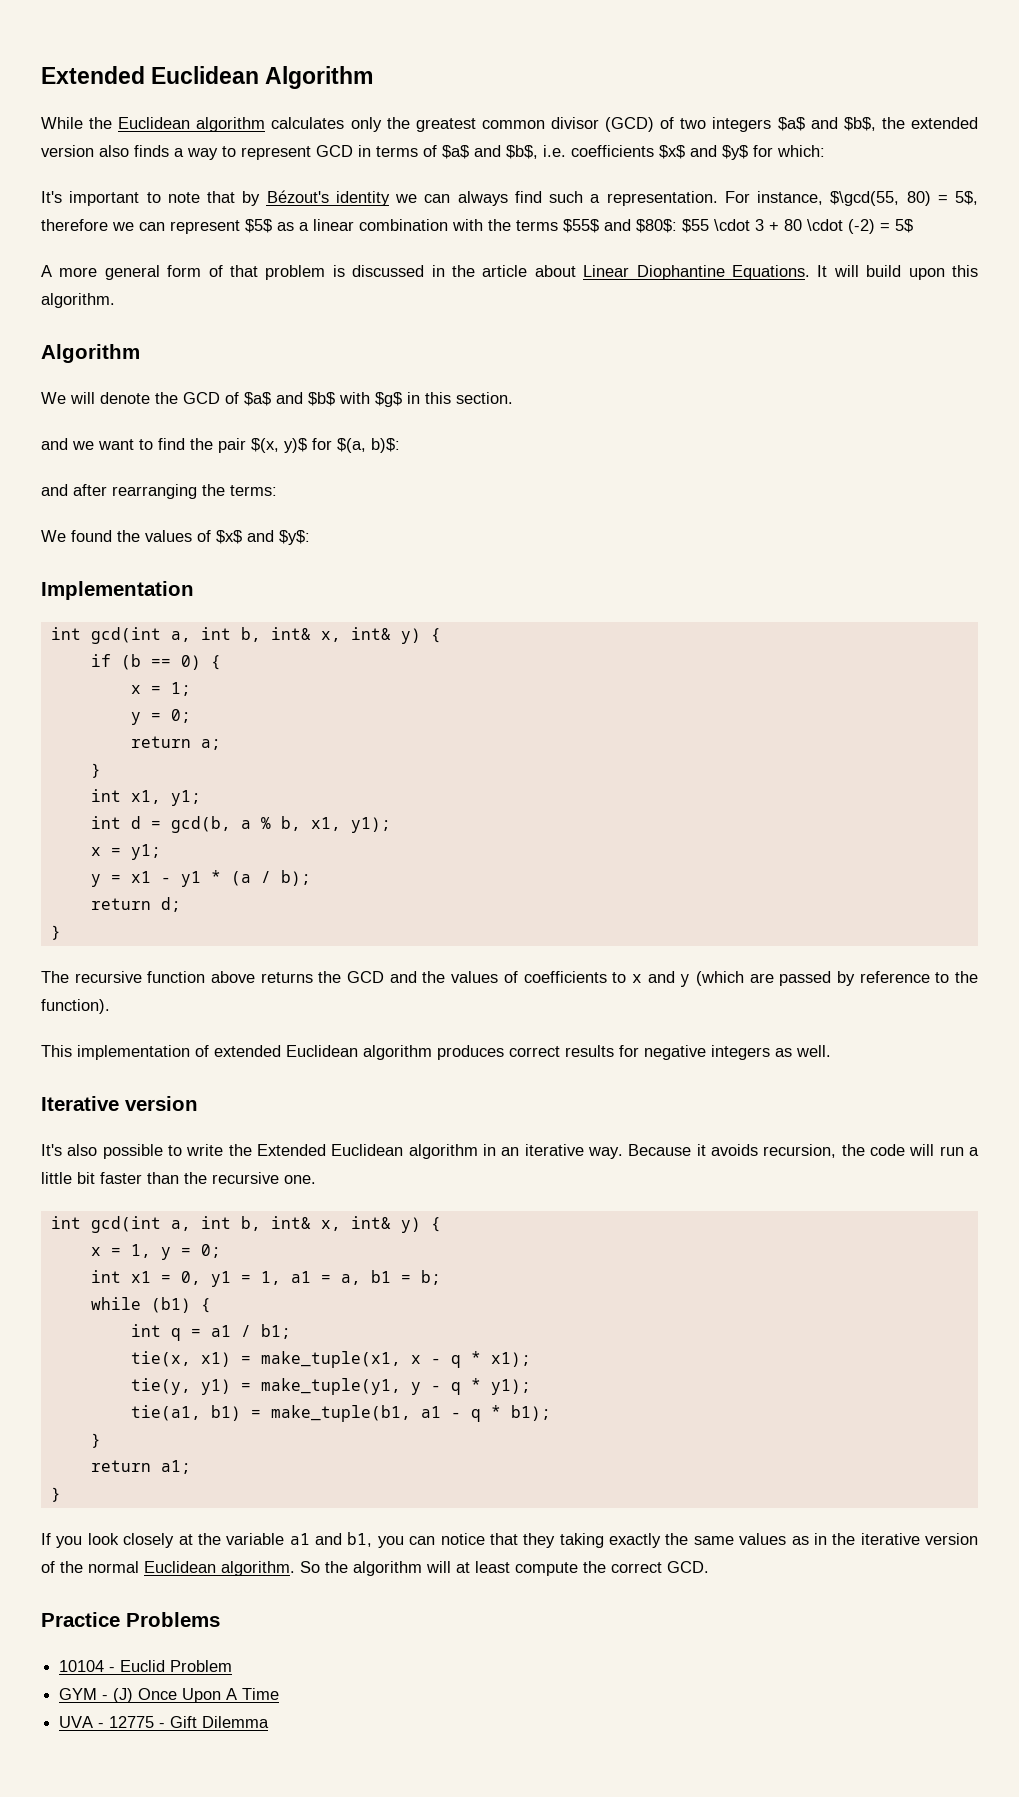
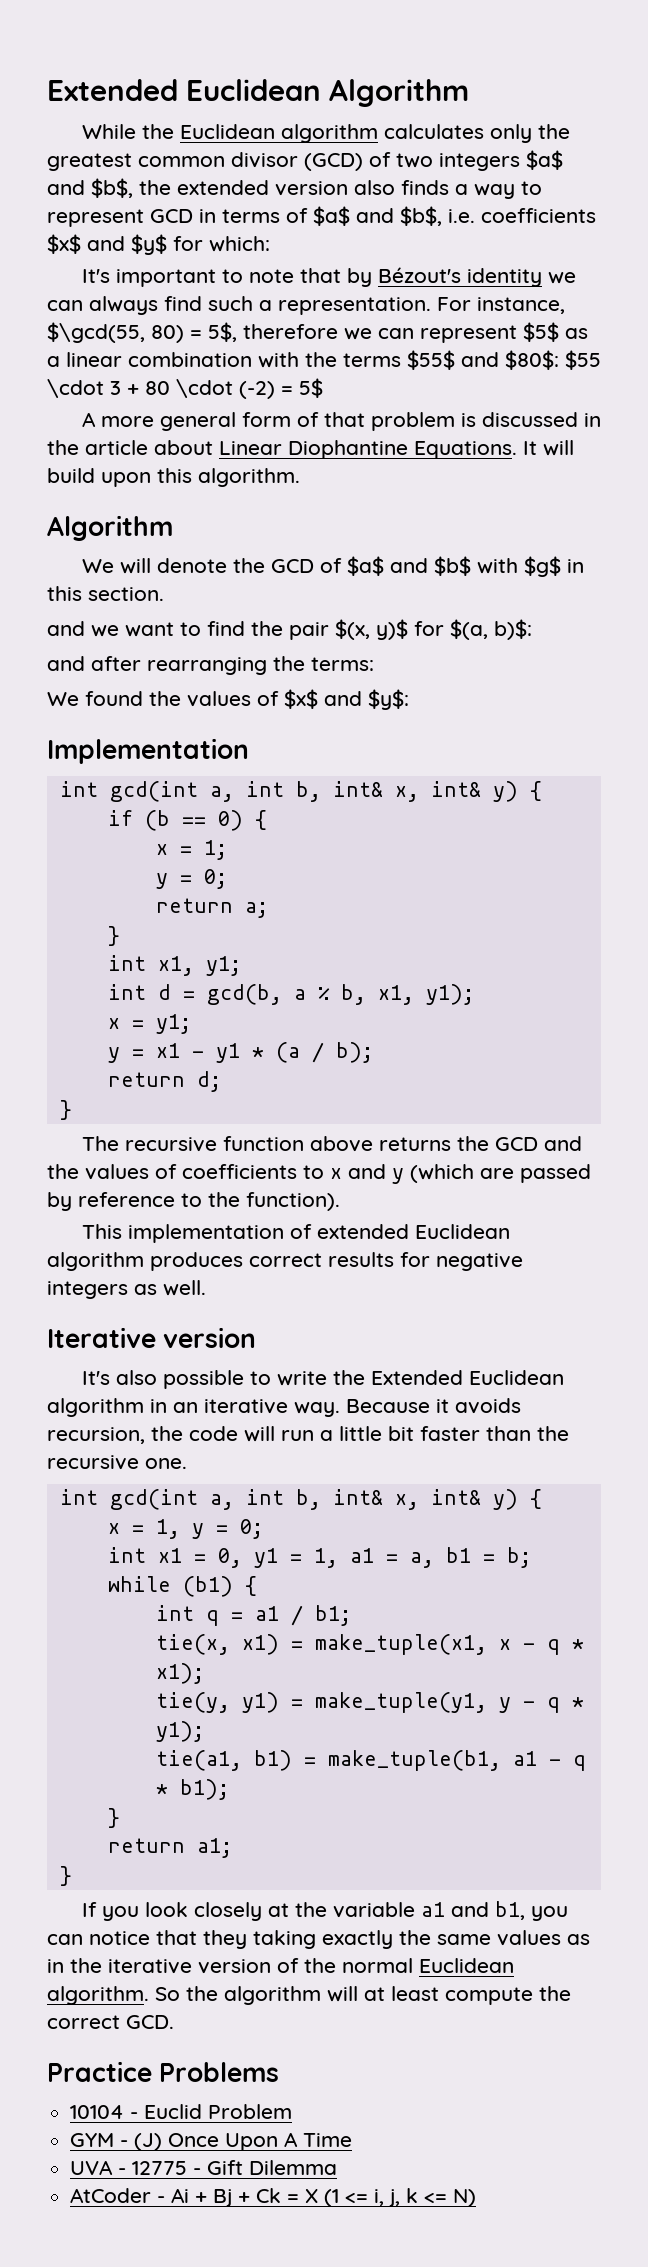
(270, 1722) none -> [70,2188,477,2207] // AtCoder - Ai + Bj + Ck = X (1 <= i, j, k <= N)

